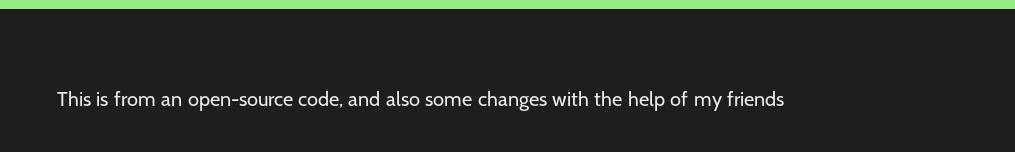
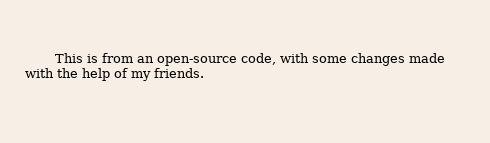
[348,91,420,106] and also -> [280,53,310,63] with
(547, 101) none -> [409,53,446,63] made
[726,91,784,106] friends -> [154,68,204,78] friends.

